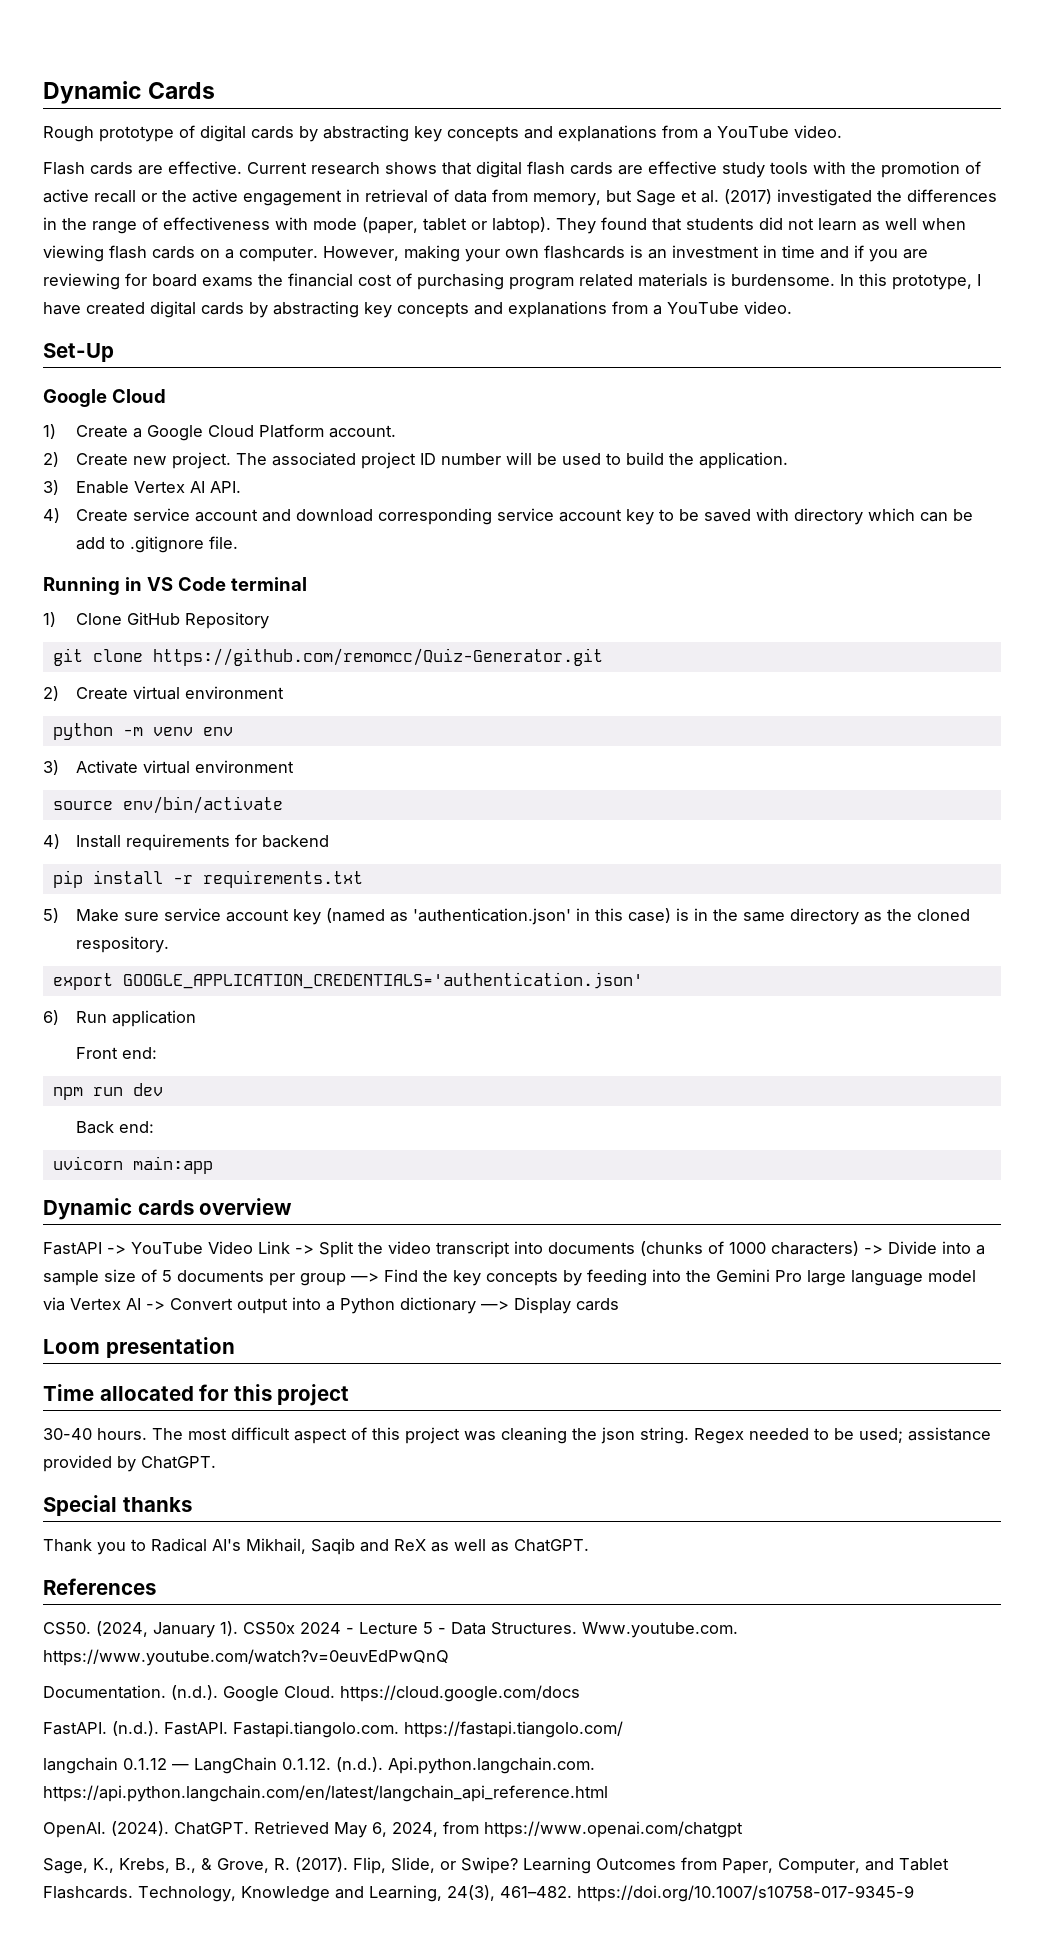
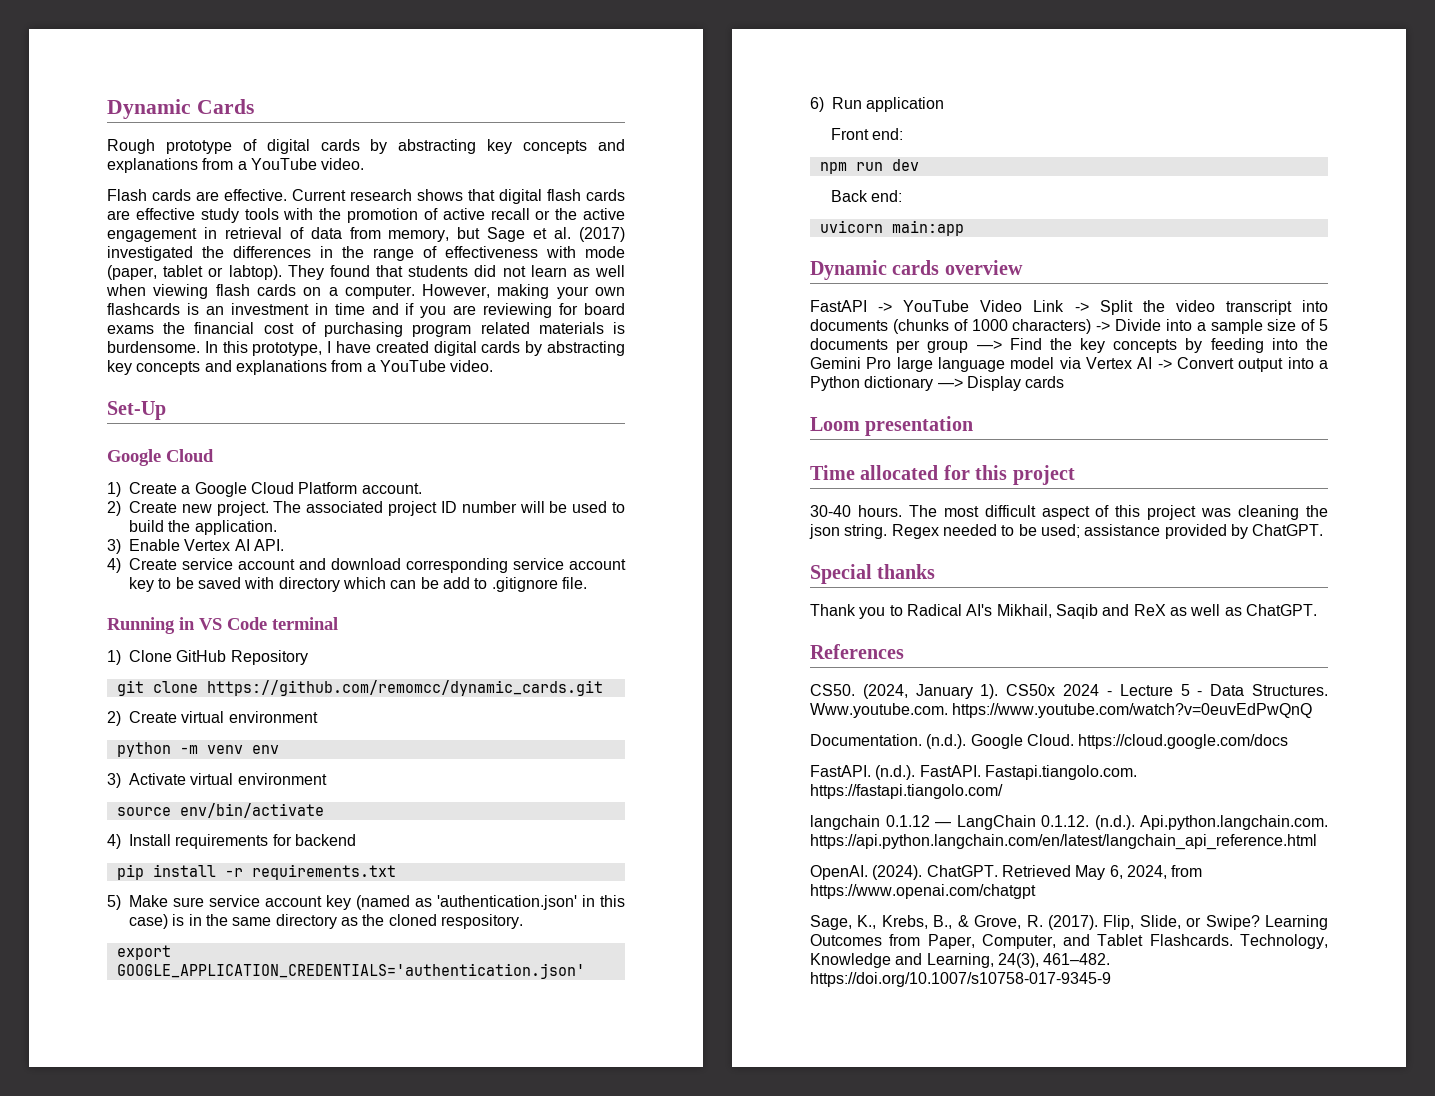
[152,648,603,666] https://github.com/remomcc/Quiz-Generator.git -> [206,680,603,696] https://github.com/remomcc/dynamic_cards.git

